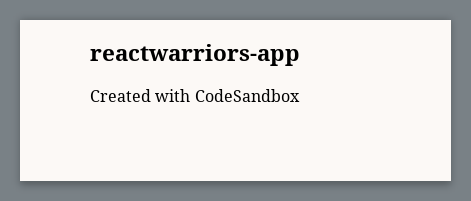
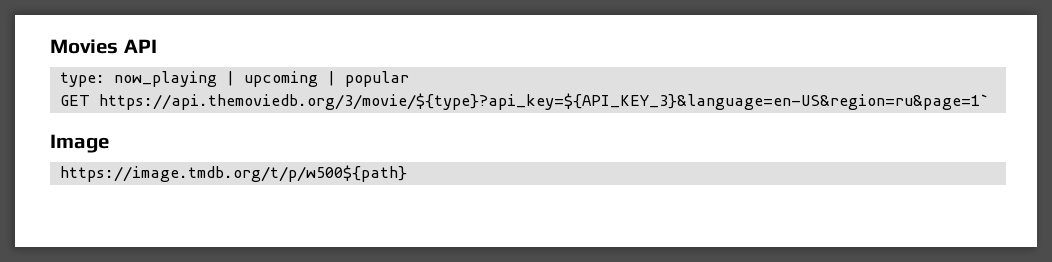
[90,44,300,66] [90,89,300,102] reactwarriors-app // Created with CodeSandbox -> [50,39,157,54] [59,71,409,87] [59,93,989,110] [50,134,109,153] [59,165,407,182] Movies API // type: now_playing | upcoming | popular // GET https://api.themoviedb.org/3/movie/${type}?api_key=${API_KEY_3}&language=en-US&region=ru&page=1` // Image // https://image.tmdb.org/t/p/w500${path}

